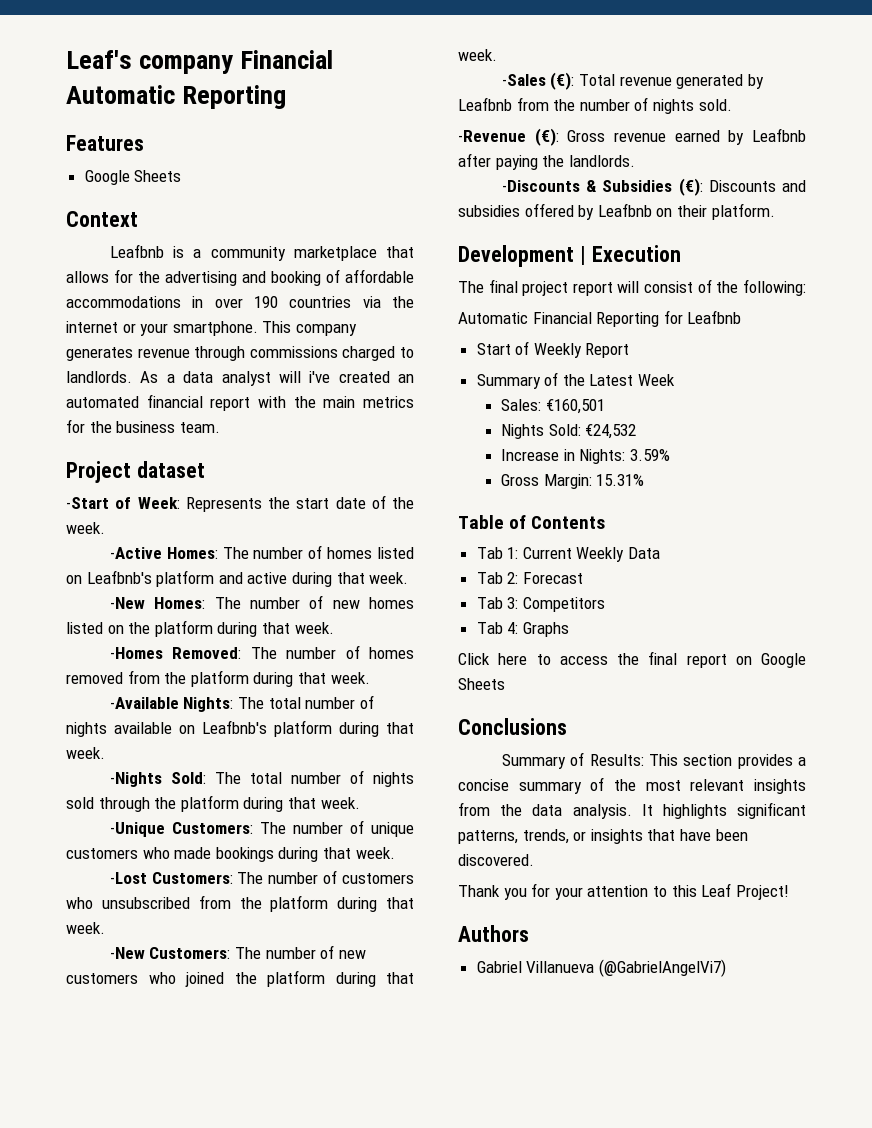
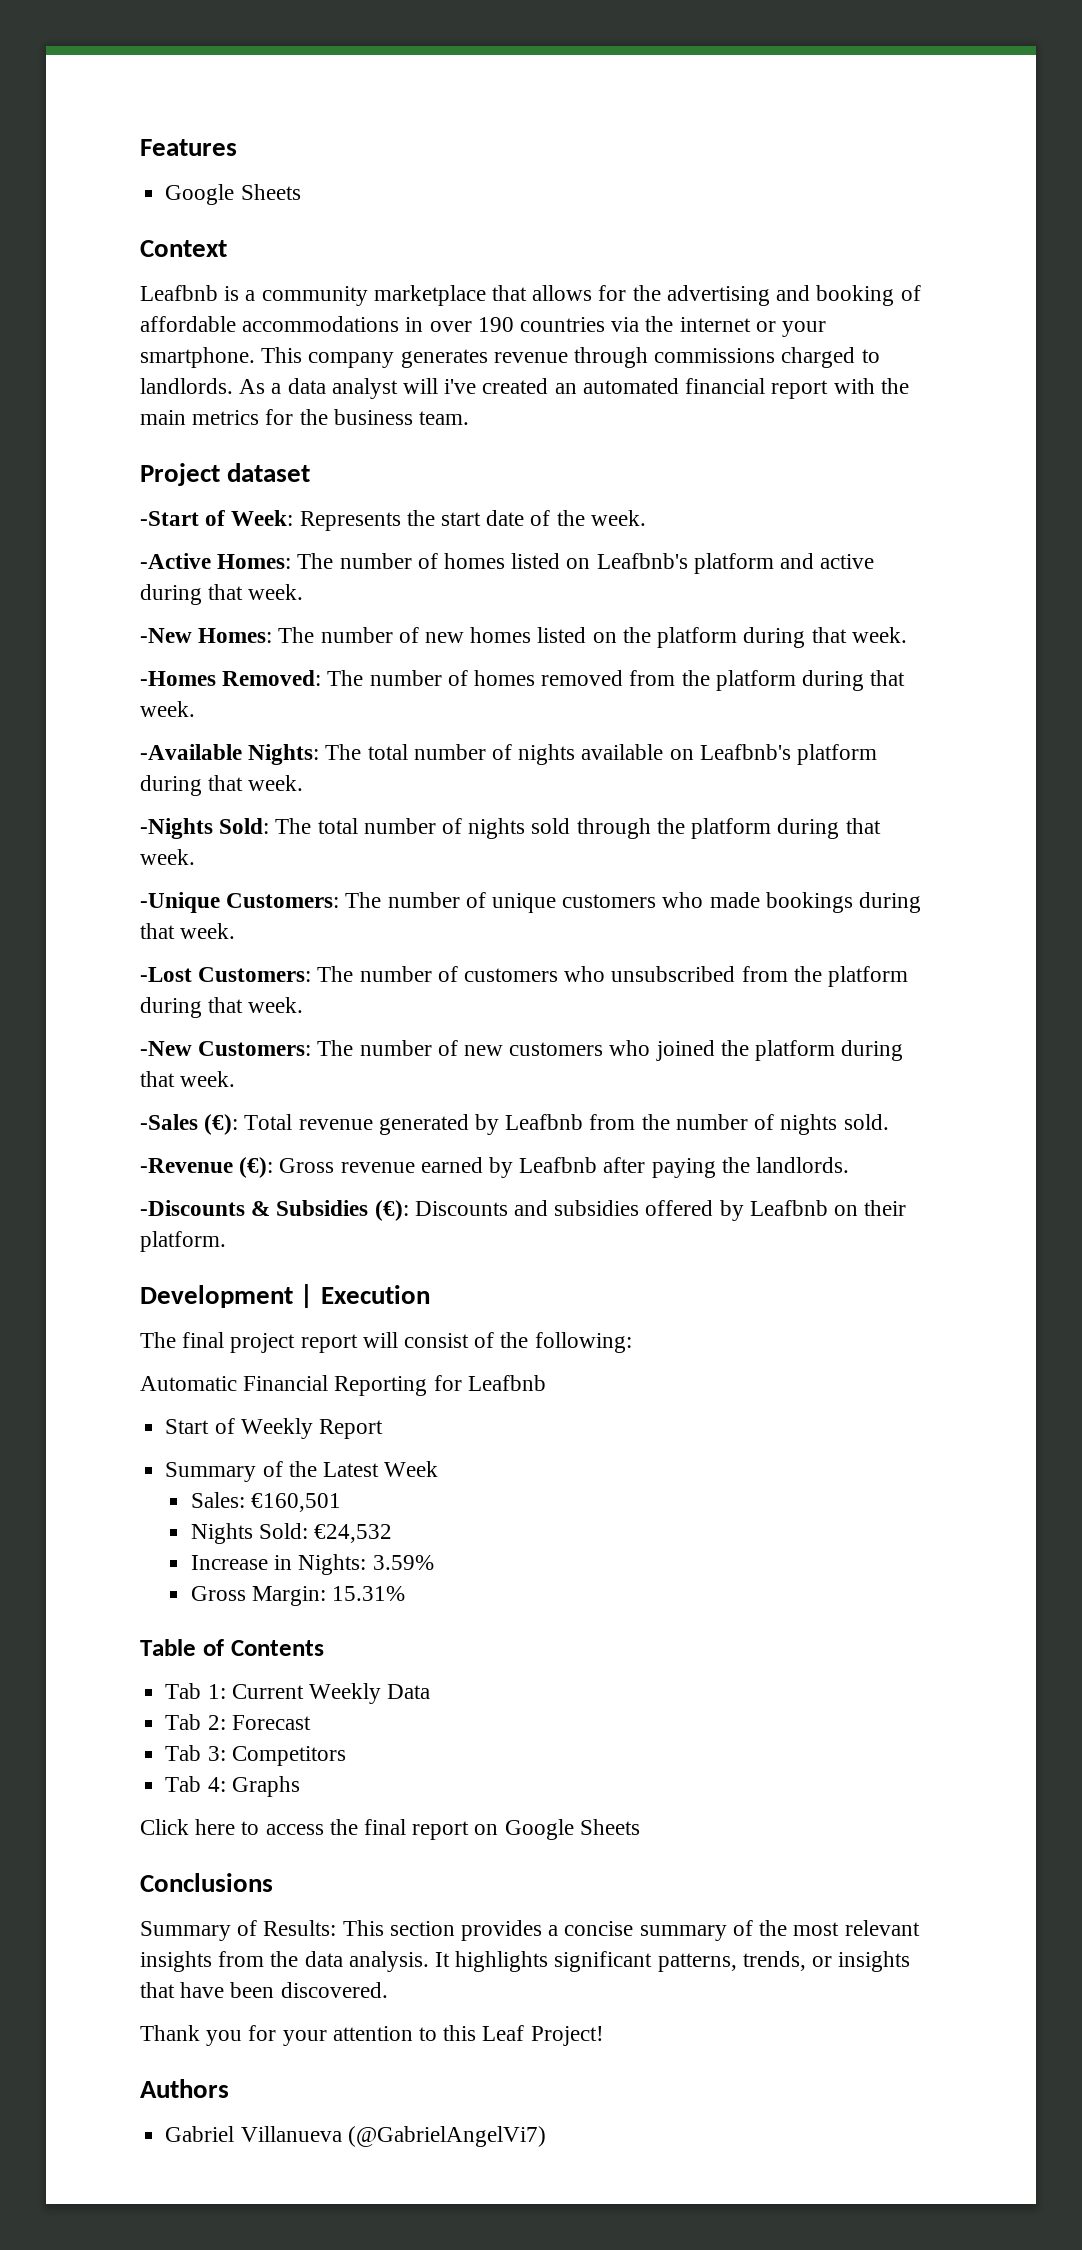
[66,50,334,74] [66,85,287,109] Leaf's company Financial Automatic Reporting // -> (140, 147) none

